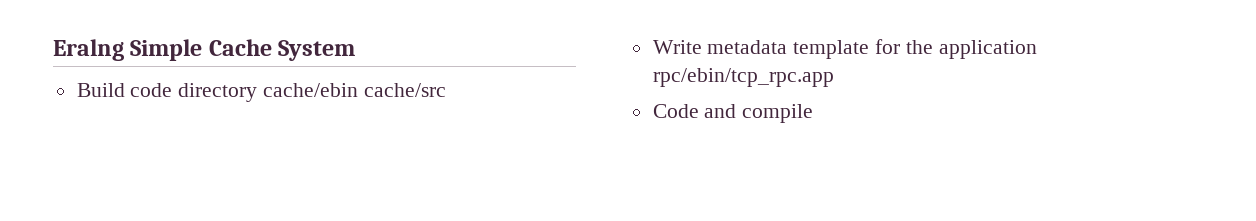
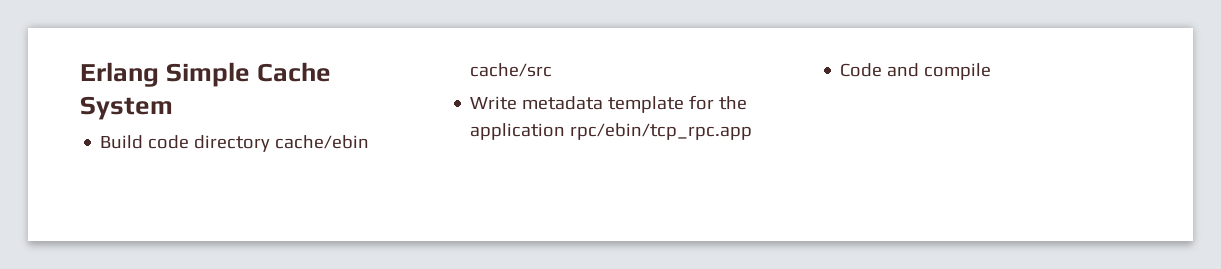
[53,39,124,61] Eralng -> [80,62,159,87] Erlang

